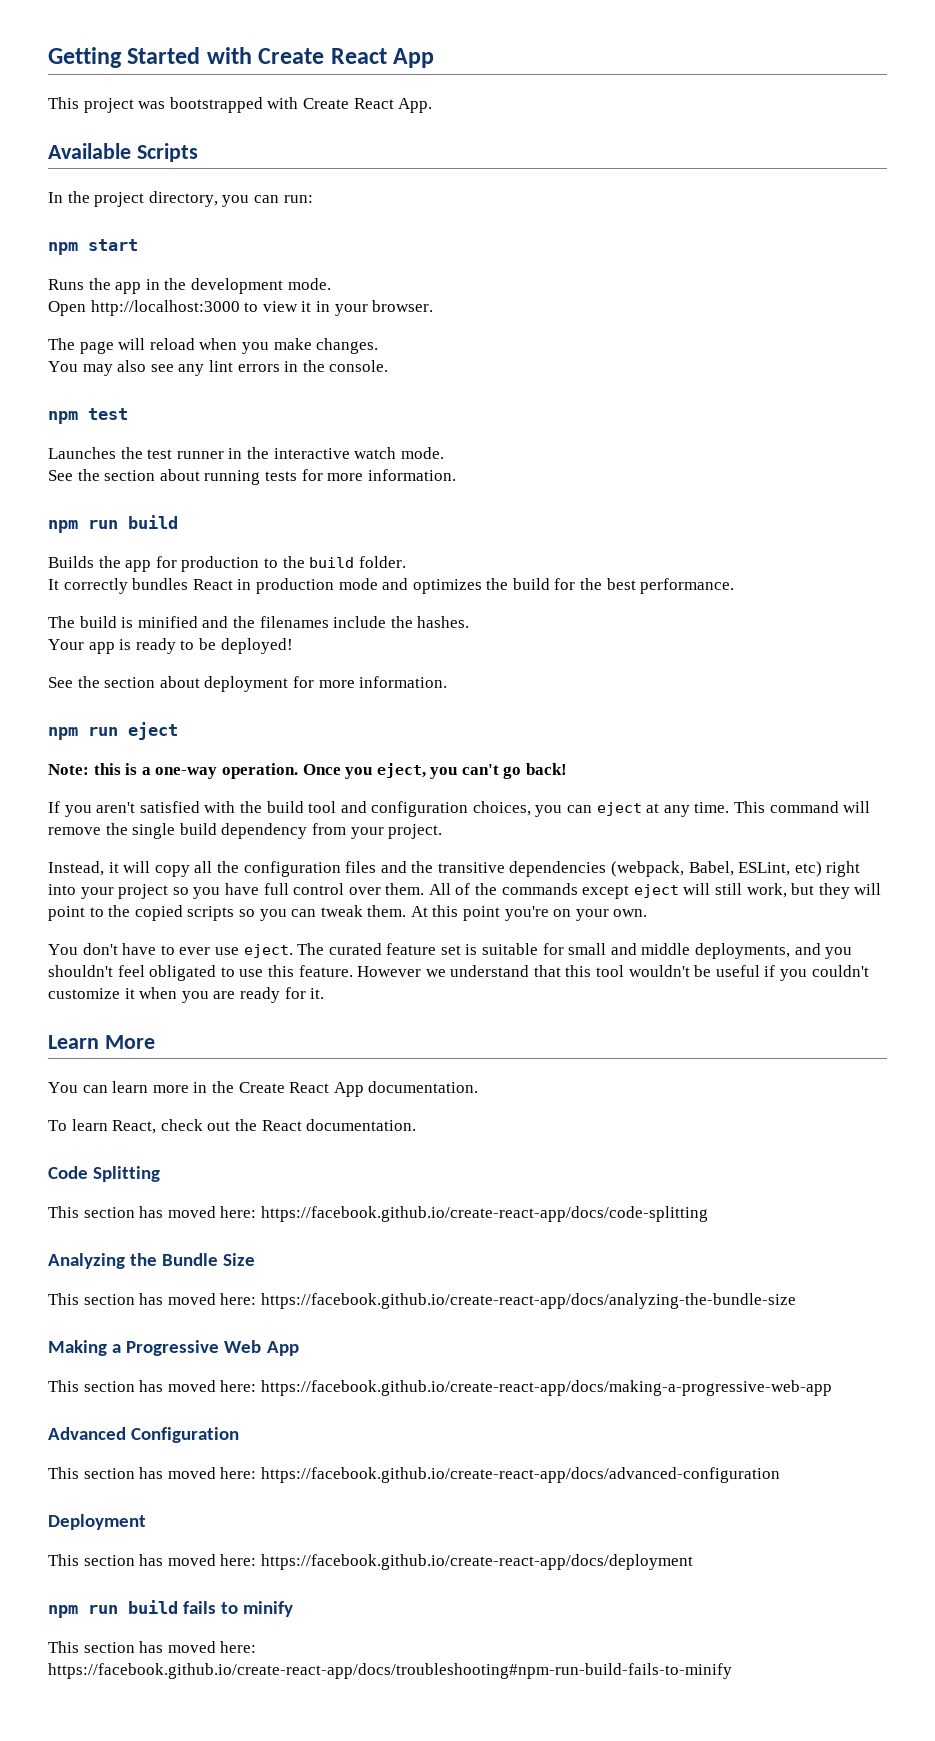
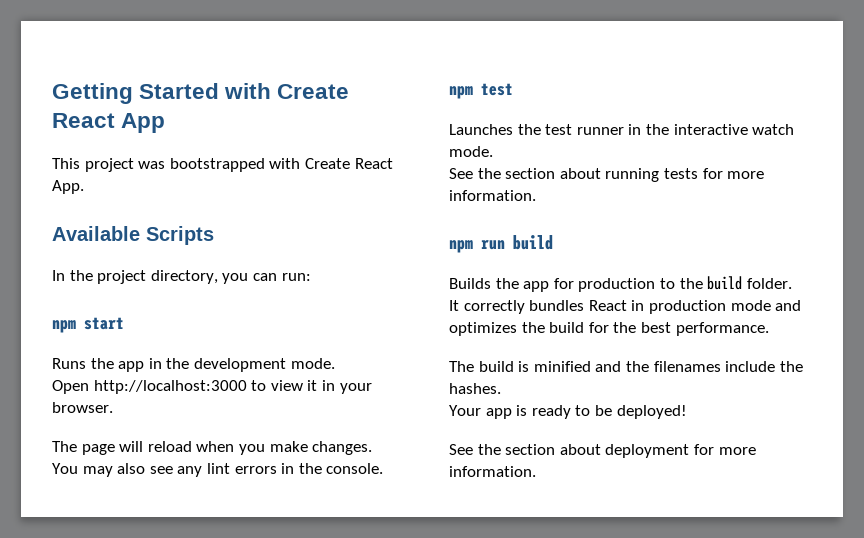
[48,722,178,740] [48,763,568,779] [48,801,871,817] [48,823,443,839] [48,861,861,877] [48,883,882,899] [48,905,648,921] [48,943,853,959] [48,965,869,981] [48,987,325,1003] [48,1035,155,1049] [48,1081,479,1097] [48,1119,417,1134] [48,1166,161,1182] [48,1206,708,1222] [48,1253,256,1269] [48,1293,796,1309] [48,1340,299,1356] [48,1380,832,1396] [48,1427,240,1443] [48,1467,780,1483] [48,1514,146,1530] [48,1554,693,1570] [48,1600,294,1618] [48,1641,257,1653] [48,1663,732,1679] // npm run eject // Note: this is a one-way operation. Once you eject, you can't go back! // If you aren't satisfied with the build tool and configuration choices, you can eject at any time. This command will remove the single build dependency from your project. // Instead, it will copy all the configuration files and the transitive dependencies (webpack, Babel, ESLint, etc) right into your project so you have full control over them. All of the commands except eject will still work, but they will point to the copied scripts so you can tweak them. At this point you're on your own. // You don't have to ever use eject. The curated feature set is suitable for small and middle deployments, and you shouldn't feel obligated to use this feature. However we understand that this tool wouldn't be useful if you couldn't customize it when you are ready for it. // Learn More // You can learn more in the Create React App documentation. // To learn React, check out the React documentation. // Code Splitting // This section has moved here: https://facebook.github.io/create-react-app/docs/code-splitting // Analyzing the Bundle Size // This section has moved here: https://facebook.github.io/create-react-app/docs/analyzing-the-bundle-size // Making a Progressive Web App // This section has moved here: https://facebook.github.io/create-react-app/docs/making-a-progressive-web-app // Advanced Configuration // This section has moved here: https://facebook.github.io/create-react-app/docs/advanced-configuration // Deployment // This section has moved here: https://facebook.github.io/create-react-app/docs/deployment // npm run build fails to minify // This section has moved here: https://facebook.github.io/create-react-app/docs/troubleshooting#npm-run-build-fails-to-minify -> (536, 471) none

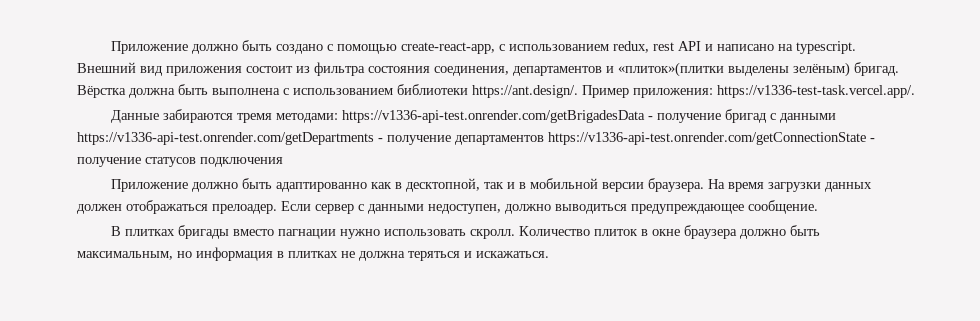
[52,83,350,104] [52,113,166,133] [52,158,393,172] [52,180,84,194] [52,226,214,245] [52,270,311,284] [52,317,124,333] [52,358,335,372] [52,380,372,394] [52,402,113,413] [52,441,373,455] [52,463,384,477] [449,83,513,99] [449,124,795,135] [449,146,493,157] [449,168,765,182] [449,190,536,201] [449,235,553,253] [449,276,792,292] [449,300,802,314] [449,322,769,336] [449,361,803,372] [449,383,501,394] [449,405,687,419] [449,444,756,458] [449,466,536,477] Getting Started with Create React App // This project was bootstrapped with Create React App. // Available Scripts // In the project directory, you can run: // npm start // Runs the app in the development mode. // Open http://localhost:3000 to view it in your browser. // The page will reload when you make changes. // You may also see any lint errors in the console. // npm test // Launches the test runner in the interactive watch mode. // See the section about running tests for more information. // npm run build // Builds the app for production to the build folder. // It correctly bundles React in production mode and optimizes the build for the best performance. // The build is minified and the filenames include the hashes. // Your app is ready to be deployed! // See the section about deployment for more information. -> [111,40,857,54] [77,62,899,77] [77,84,915,98] [111,109,837,123] [77,132,875,145] [77,157,283,167] [111,178,873,192] [77,200,818,214] [111,225,821,239] [77,247,549,261] Приложение должно быть создано с помощью create-react-app, с использованием redux, rest API и написано на typescript. Внешний вид приложения состоит из фильтра состояния соединения, департаментов и «плиток»(плитки выделены зелёным) бригад. Вёрстка должна быть выполнена с использованием библиотеки https://ant.design/. Пример приложения: https://v1336-test-task.vercel.app/. // Данные забираются тремя методами: https://v1336-api-test.onrender.com/getBrigadesData - получение бригад с данными https://v1336-api-test.onrender.com/getDepartments - получение департаментов https://v1336-api-test.onrender.com/getConnectionState - получение статусов подключения // Приложение должно быть адаптированно как в десктопной, так и в мобильной версии браузера. На время загрузки данных должен отображаться прелоадер. Если сервер с данными недоступен, должно выводиться предупреждающее сообщение. // В плитках бригады вместо пагнации нужно использовать скролл. Количество плиток в окне браузера должно быть максимальным, но информация в плитках не должна теряться и искажаться.

